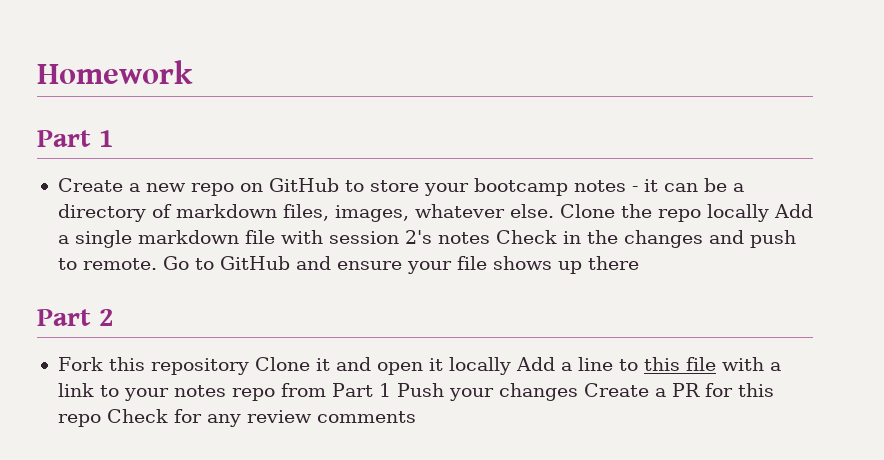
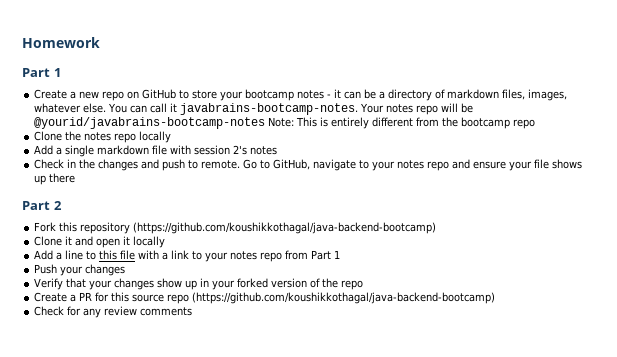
(554, 211) none -> [108,103,474,115] [34,117,536,129] You can call it javabrains-bootcamp-notes. Your notes repo will be @yourid/javabrains-bootcamp-notes Note: This is entirely different from the bootcamp repo //
(652, 211) none -> [84,132,112,141] notes
(769, 213) none -> (172, 137) //
(490, 238) none -> (278, 150) //
[219,256,290,270] GitHub -> [273,159,450,171] GitHub, navigate to your notes repo
(249, 366) none -> [133,222,437,234] (https://github.com/koushikkothagal/java-backend-bootcamp) //
(511, 366) none -> (166, 242) //
(391, 390) none -> (341, 254) //
(578, 392) none -> [34,278,364,290] // Verify that your changes show up in your forked version of the repo //
[57,414,101,427] repo -> [132,292,496,304] source repo (https://github.com/koushikkothagal/java-backend-bootcamp) //

